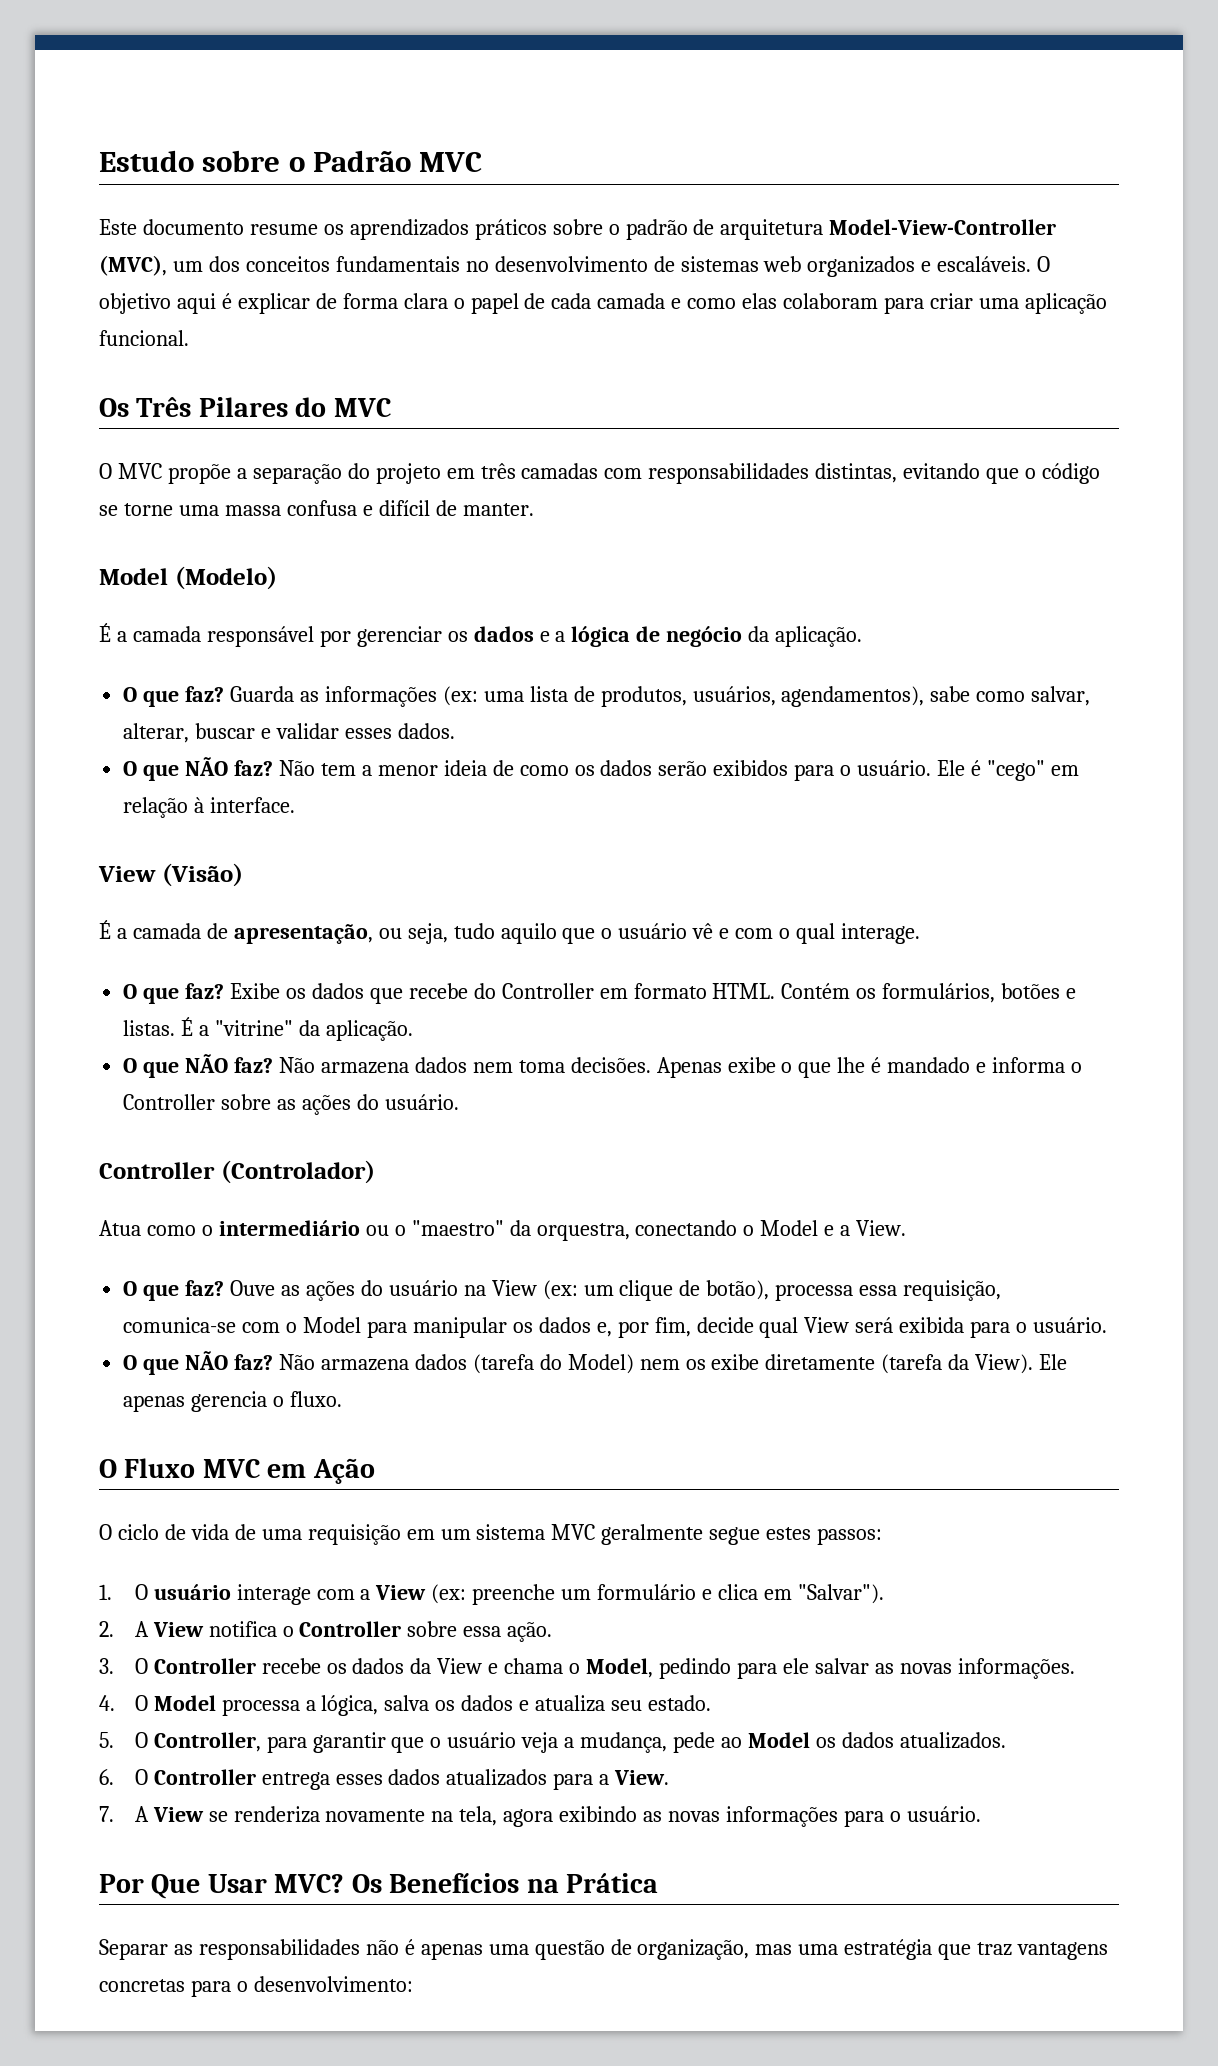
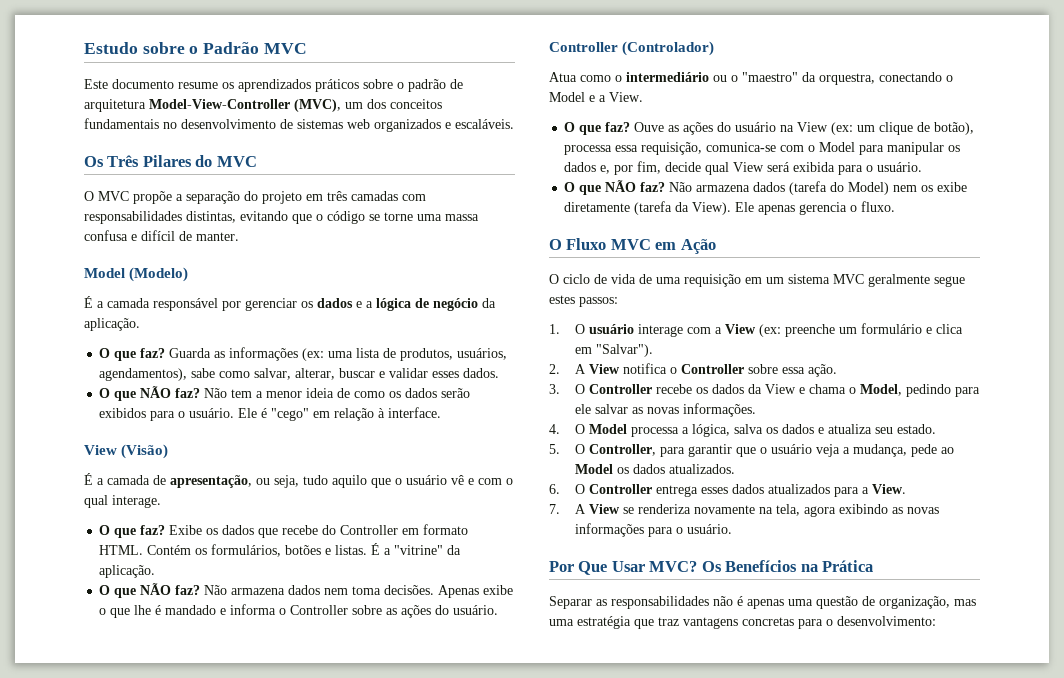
[1037,256,1051,272] [99,293,1107,314] [99,330,189,346] O objetivo aqui é explicar de forma clara o papel de cada camada e como elas colaboram para criar uma aplicação funcional. -> (514, 124) none

